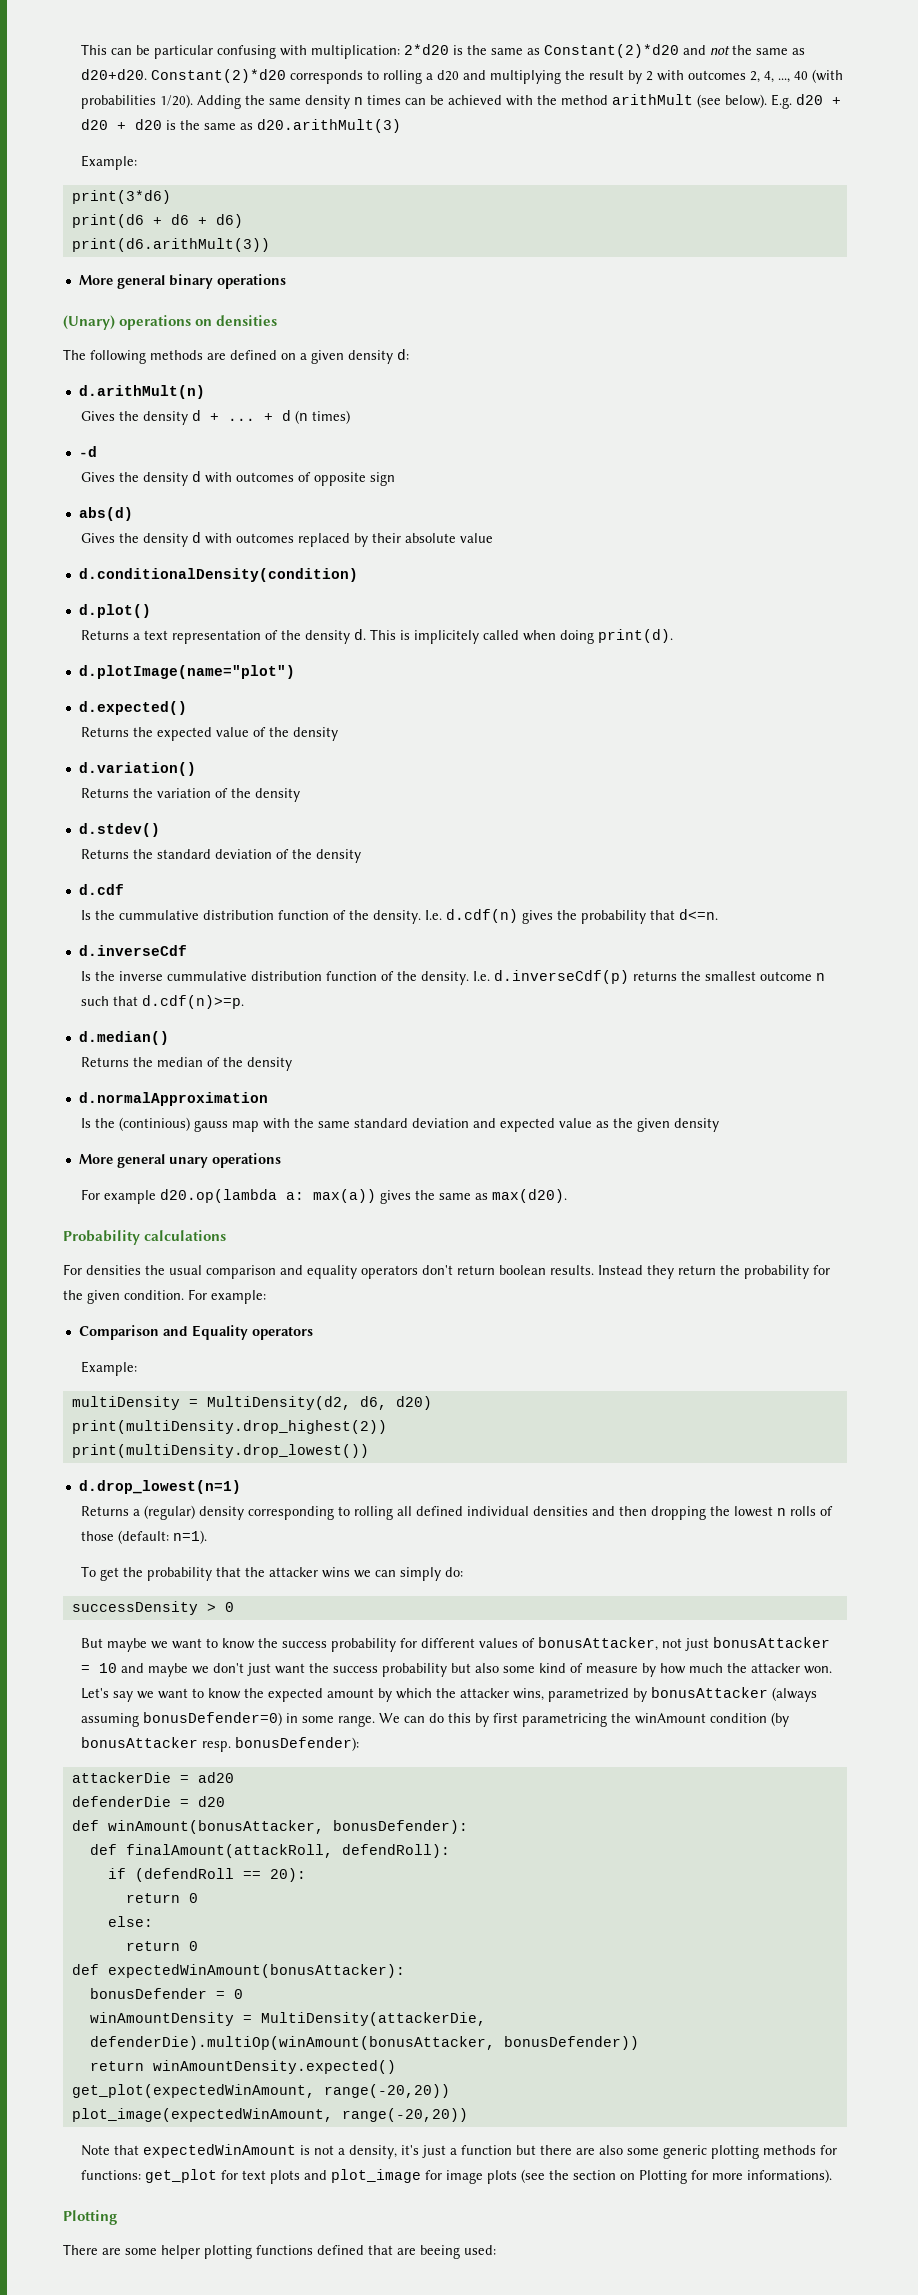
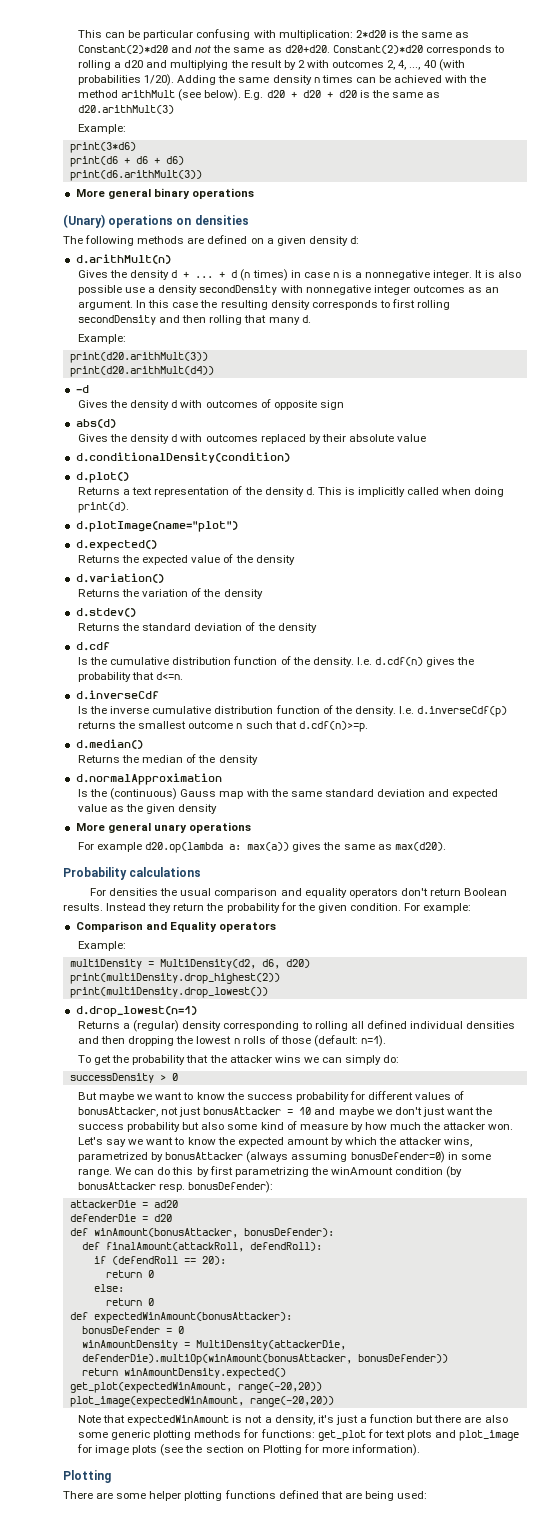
(350, 417) none -> [290,270,521,280] [78,285,500,295] [78,299,451,310] [78,315,311,325] [78,334,127,344] [69,352,208,363] [69,366,214,377] in case n is a nonnegative integer. It is also possible use a density secondDensity with nonnegative integer outcomes as an argument. In this case the resulting density corresponds to first rolling secondDensity and then rolling that many d. // Example: // print(d20.arithMult(3)) // print(d20.arithMult(d4))
[413,630,479,644] implicitely -> [358,487,406,497] implicitly
[118,910,199,920] cummulative -> [110,657,170,665] cumulative
[166,971,247,981] cummulative -> [152,706,212,714] cumulative
[118,1117,228,1132] (continious) gauss -> [110,788,217,800] (continuous) Gauss
[499,1265,546,1275] boolean -> [464,888,508,896] Boolean
[521,1713,607,1727] parametricing -> [234,1167,309,1177] parametrizing
[746,2169,832,2183] informations). -> [352,1444,421,1456] information).
[420,2245,460,2259] beeing -> [364,1491,394,1501] being

